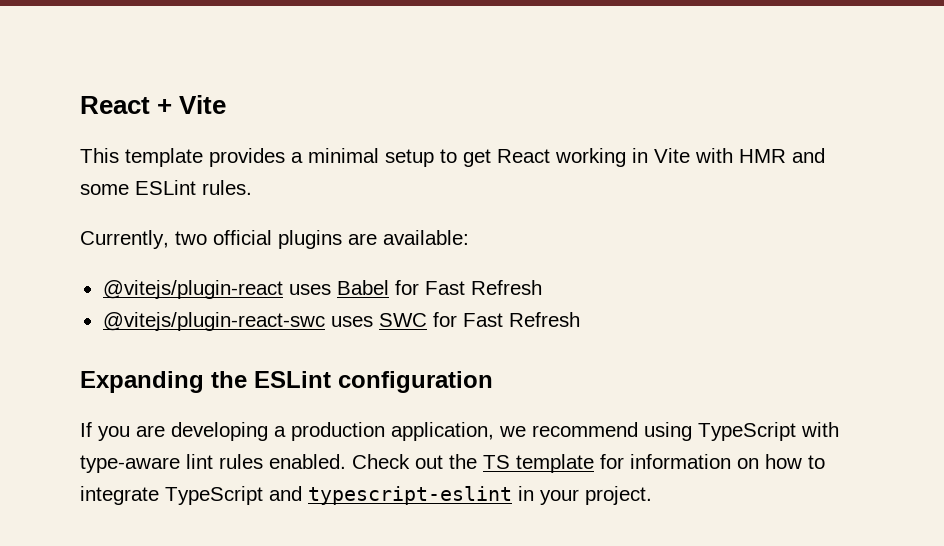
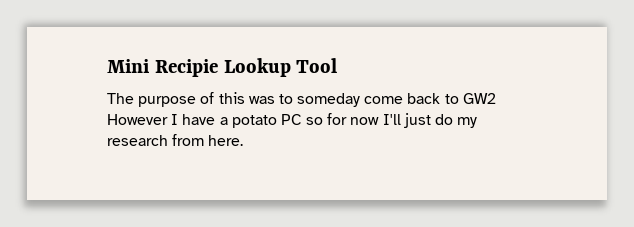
[80,95,227,114] [80,148,825,167] [80,180,252,195] [80,230,469,249] [102,280,542,299] [102,312,580,331] [80,371,493,393] [80,422,839,441] [80,454,825,473] [80,486,652,505] React + Vite // This template provides a minimal setup to get React working in Vite with HMR and some ESLint rules. // Currently, two official plugins are available: // @vitejs/plugin-react uses Babel for Fast Refresh // @vitejs/plugin-react-swc uses SWC for Fast Refresh // Expanding the ESLint configuration // If you are developing a production application, we recommend using TypeScript with type-aware lint rules enabled. Check out the TS template for information on how to integrate TypeScript and typescript-eslint in your project. -> [107,58,338,77] [107,92,496,107] [107,113,478,128] [107,134,244,146] Mini Recipie Lookup Tool // The purpose of this was to someday come back to GW2 However I have a potato PC so for now I'll just do my research from here.

